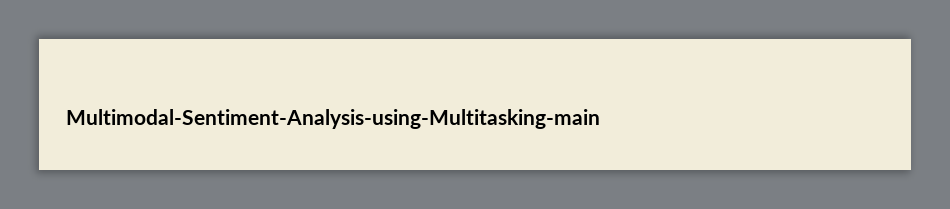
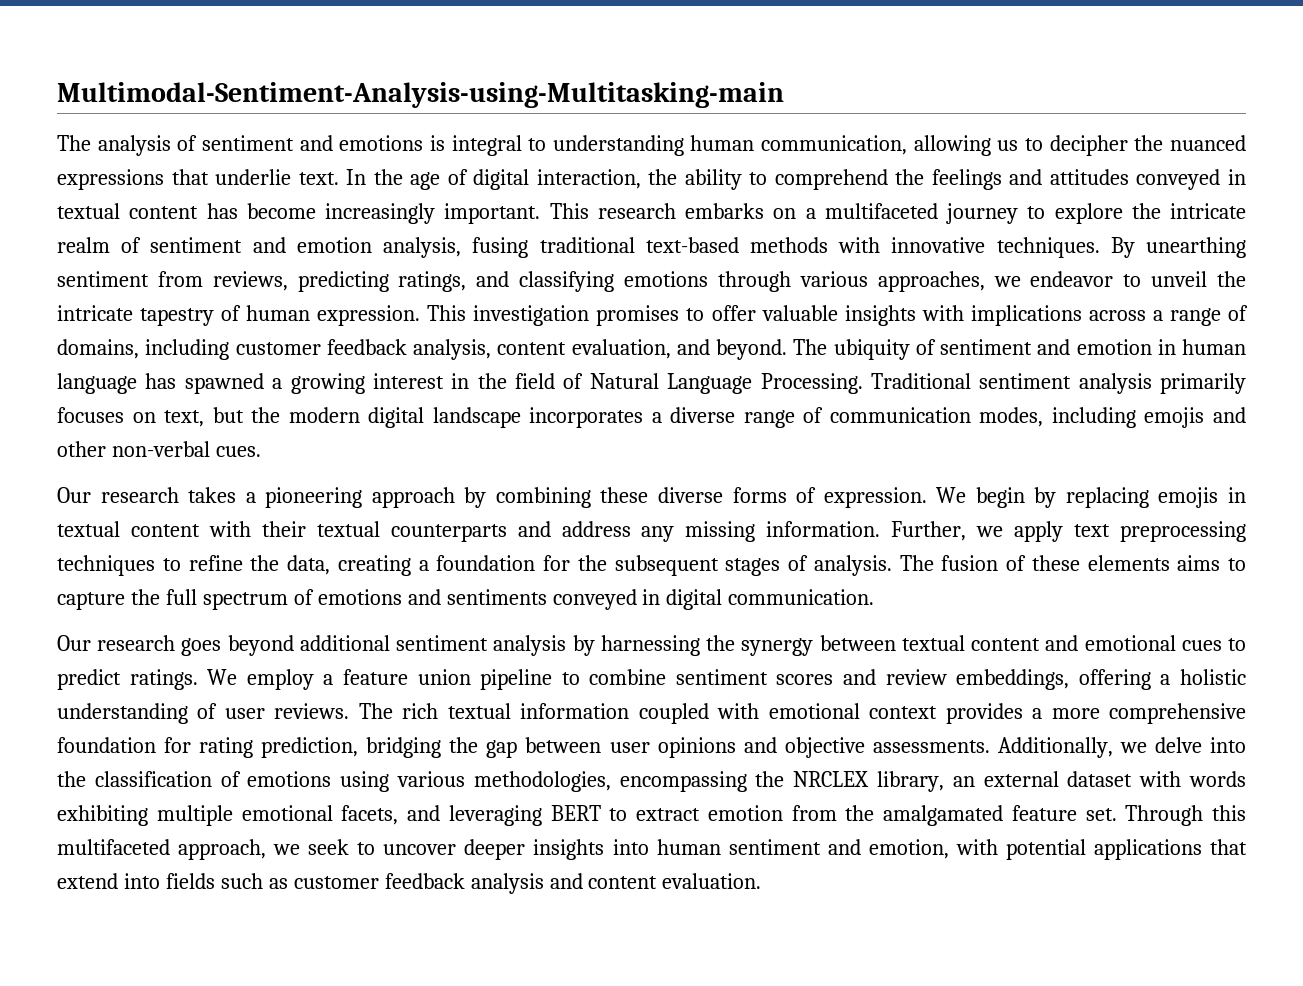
(600, 119) none -> [57,135,1246,156] [57,169,1246,190] [57,203,1246,224] [57,237,1246,258] [57,271,1246,292] [57,305,1248,326] [57,339,1246,360] [57,373,1246,394] [57,407,1246,428] [57,441,261,457] [57,487,1246,508] [57,521,1247,542] [57,555,1246,576] [57,589,875,610] [57,635,1246,656] [57,669,1246,690] [57,703,1247,724] [57,737,1246,758] [57,771,1246,792] [57,805,1246,826] [57,839,1247,860] [57,873,762,894] // The analysis of sentiment and emotions is integral to understanding human communication, allowing us to decipher the nuanced expressions that underlie text. In the age of digital interaction, the ability to comprehend the feelings and attitudes conveyed in textual content has become increasingly important. This research embarks on a multifaceted journey to explore the intricate realm of sentiment and emotion analysis, fusing traditional text-based methods with innovative techniques. By unearthing sentiment from reviews, predicting ratings, and classifying emotions through various approaches, we endeavor to unveil the intricate tapestry of human expression. This investigation promises to offer valuable insights with implications across a range of domains, including customer feedback analysis, content evaluation, and beyond. The ubiquity of sentiment and emotion in human language has spawned a growing interest in the field of Natural Language Processing. Traditional sentiment analysis primarily focuses on text, but the modern digital landscape incorporates a diverse range of communication modes, including emojis and other non-verbal cues. // Our research takes a pioneering approach by combining these diverse forms of expression. We begin by replacing emojis in textual content with their textual counterparts and address any missing information. Further, we apply text preprocessing techniques to refine the data, creating a foundation for the subsequent stages of analysis. The fusion of these elements aims to capture the full spectrum of emotions and sentiments conveyed in digital communication. // Our research goes beyond additional sentiment analysis by harnessing the synergy between textual content and emotional cues to predict ratings. We employ a feature union pipeline to combine sentiment scores and review embeddings, offering a holistic understanding of user reviews. The rich textual information coupled with emotional context provides a more comprehensive foundation for rating prediction, bridging the gap between user opinions and objective assessments. Additionally, we delve into the classification of emotions using various methodologies, encompassing the NRCLEX library, an external dataset with words exhibiting multiple emotional facets, and leveraging BERT to extract emotion from the amalgamated feature set. Through this multifaceted approach, we seek to uncover deeper insights into human sentiment and emotion, with potential applications that extend into fields such as customer feedback analysis and content evaluation.

